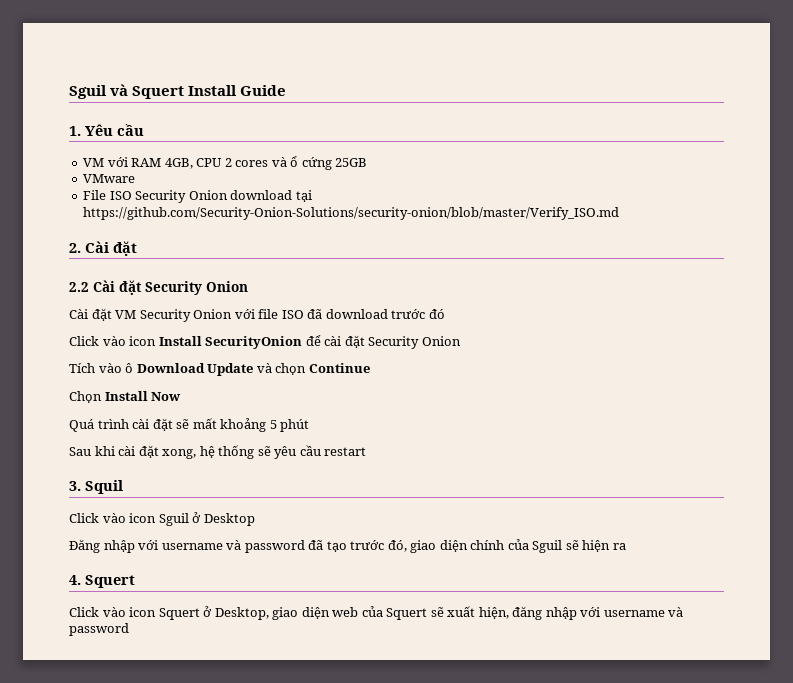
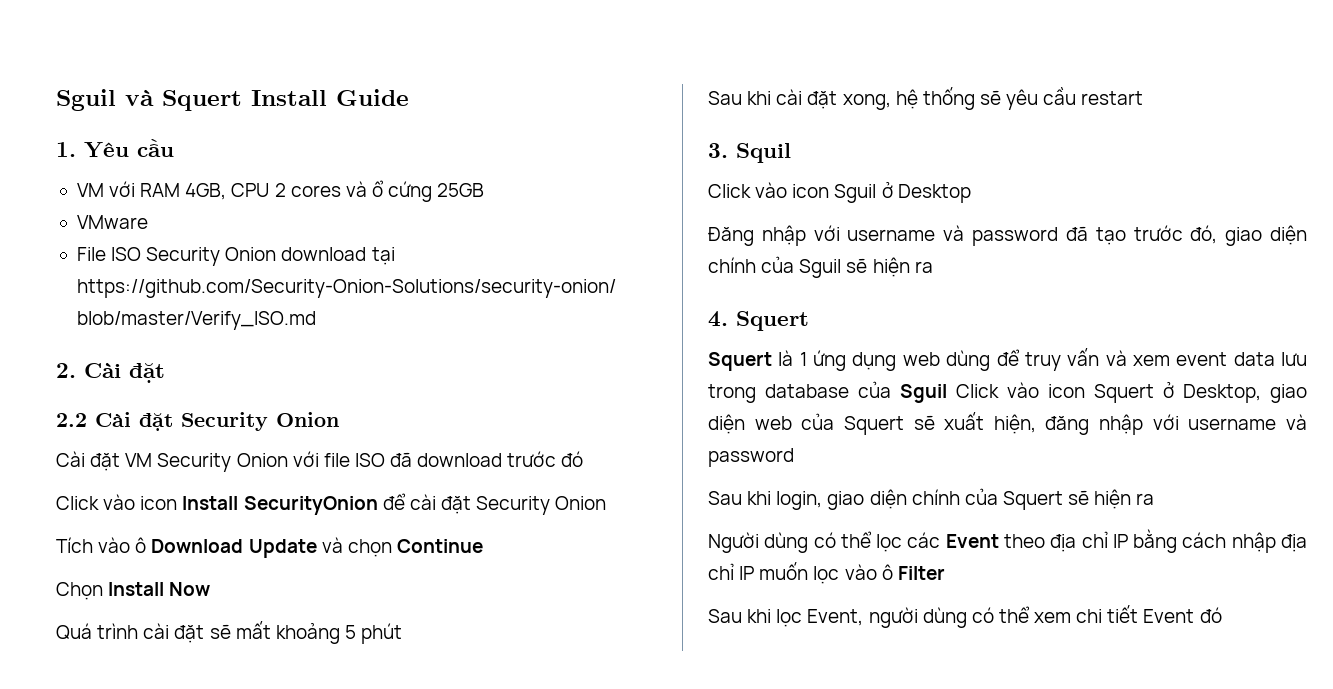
(135, 581) none -> [708,348,1307,371] [708,381,947,403] Squert là 1 ứng dụng web dùng để truy vấn và xem event data lưu trong database của Sguil
(129, 629) none -> [708,488,1155,510] [708,529,1307,553] [708,562,945,584] [708,605,1222,628] // Sau khi login, giao diện chính của Squert sẽ hiện ra // Người dùng có thể lọc các Event theo địa chỉ IP bằng cách nhập địa chỉ IP muốn lọc vào ô Filter // Sau khi lọc Event, người dùng có thể xem chi tiết Event đó

